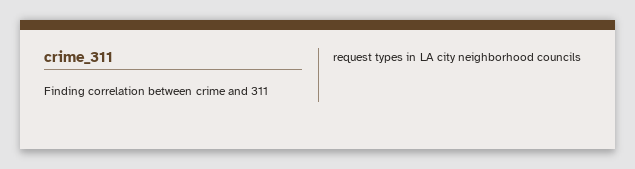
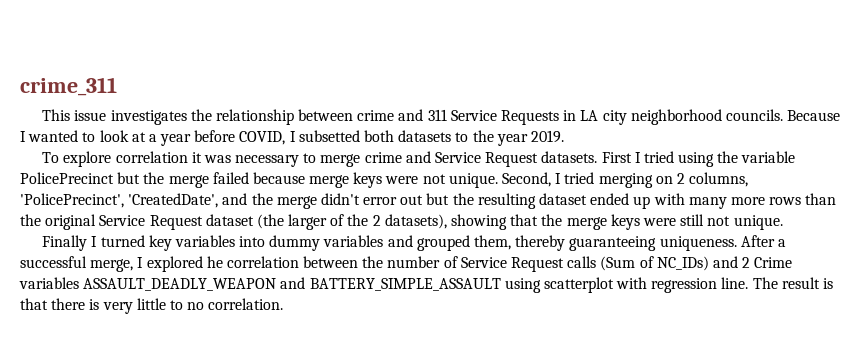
[44,86,146,97] Finding correlation -> [42,109,294,125] This issue investigates the relationship
[333,53,404,63] request types -> [450,110,560,125] Service Requests
[537,52,582,61] councils -> [725,109,841,121] [20,130,564,146] [42,151,796,167] [20,172,749,188] [20,193,837,209] [20,214,783,230] [42,235,786,251] [20,256,793,272] [19,277,834,293] [20,298,284,314] councils. Because I wanted to look at a year before COVID, I subsetted both datasets to the year 2019. // To explore correlation it was necessary to merge crime and Service Request datasets. First I tried using the variable PolicePrecinct but the merge failed because merge keys were not unique. Second, I tried merging on 2 columns, 'PolicePrecinct', 'CreatedDate', and the merge didn't error out but the resulting dataset ended up with many more rows than the original Service Request dataset (the larger of the 2 datasets), showing that the merge keys were still not unique. // Finally I turned key variables into dummy variables and grouped them, thereby guaranteeing uniqueness. After a successful merge, I explored he correlation between the number of Service Request calls (Sum of NC_IDs) and 2 Crime variables ASSAULT_DEADLY_WEAPON and BATTERY_SIMPLE_ASSAULT using scatterplot with regression line. The result is that there is very little to no correlation.

